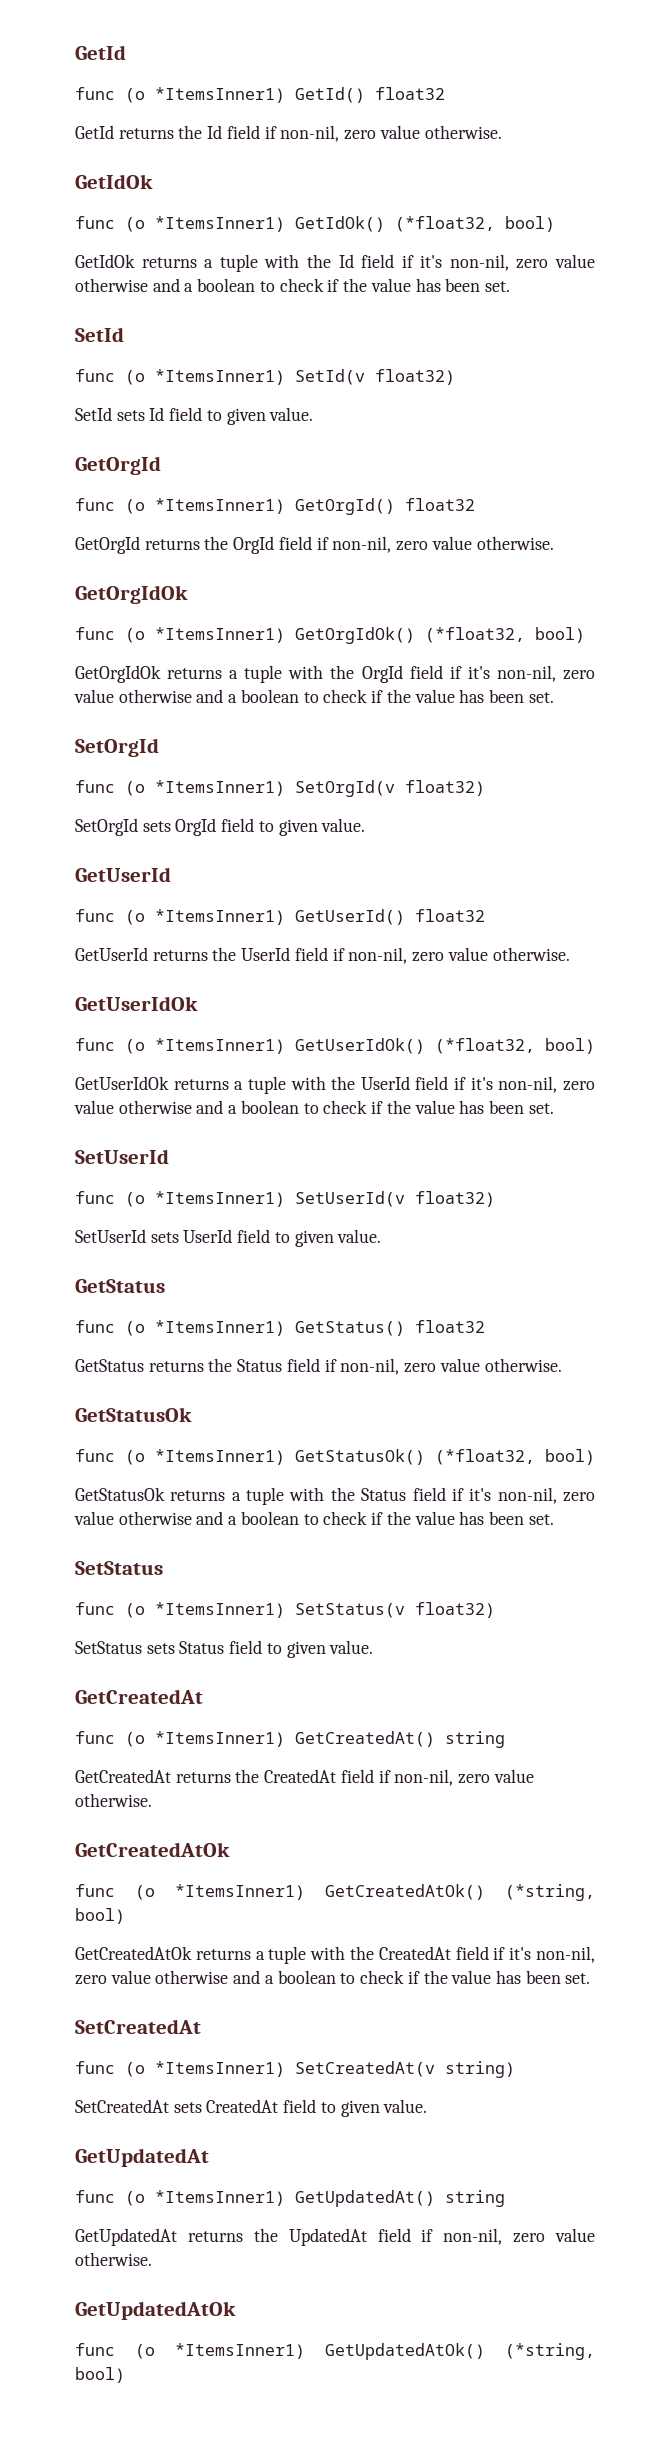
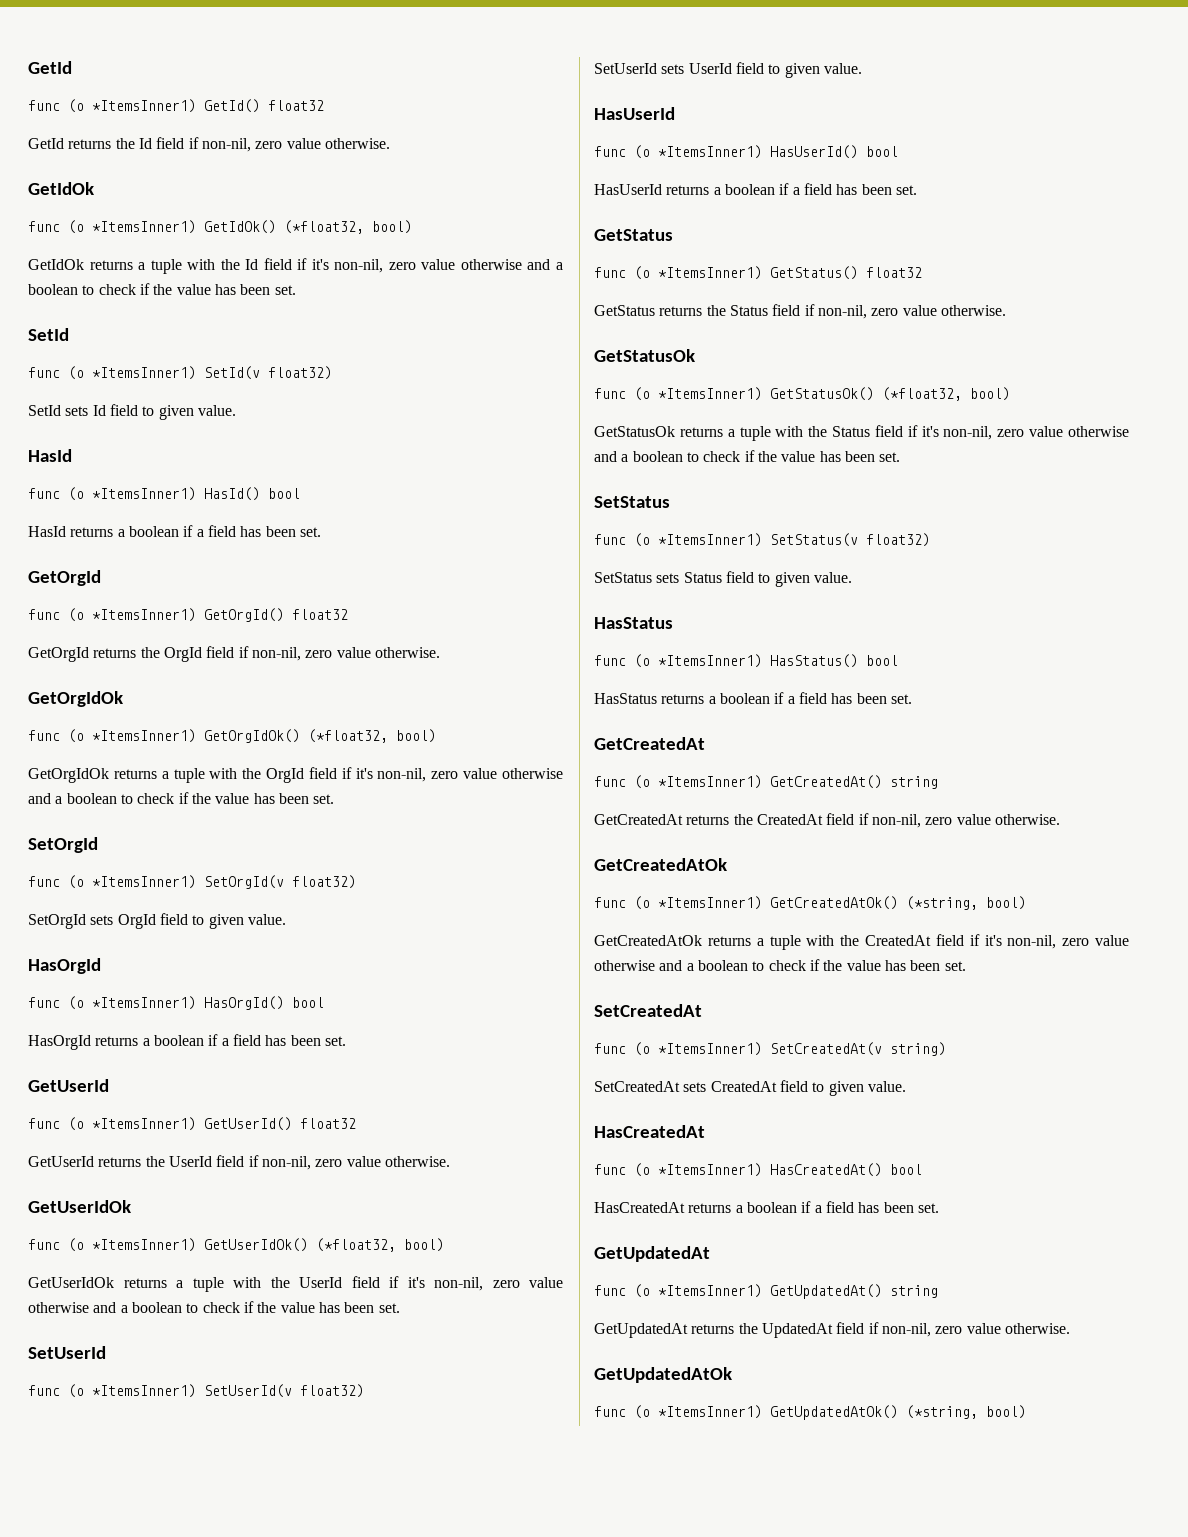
(314, 414) none -> [28,449,72,462] [28,487,300,501] [28,525,321,537] // HasId // func (o *ItemsInner1) HasId() bool // HasId returns a boolean if a field has been set.
(366, 825) none -> [28,958,101,974] [28,996,324,1010] [28,1034,346,1050] // HasOrgId // func (o *ItemsInner1) HasOrgId() bool // HasOrgId returns a boolean if a field has been set.
(382, 1236) none -> [594,107,675,120] [594,145,898,159] [594,183,917,195] // HasUserId // func (o *ItemsInner1) HasUserId() bool // HasUserId returns a boolean if a field has been set.
(374, 1647) none -> [594,617,673,629] [594,654,898,668] [594,692,912,704] // HasStatus // func (o *ItemsInner1) HasStatus() bool // HasStatus returns a boolean if a field has been set.
(428, 2106) none -> [594,1125,705,1138] [594,1163,922,1177] [594,1201,939,1213] // HasCreatedAt // func (o *ItemsInner1) HasCreatedAt() bool // HasCreatedAt returns a boolean if a field has been set.

